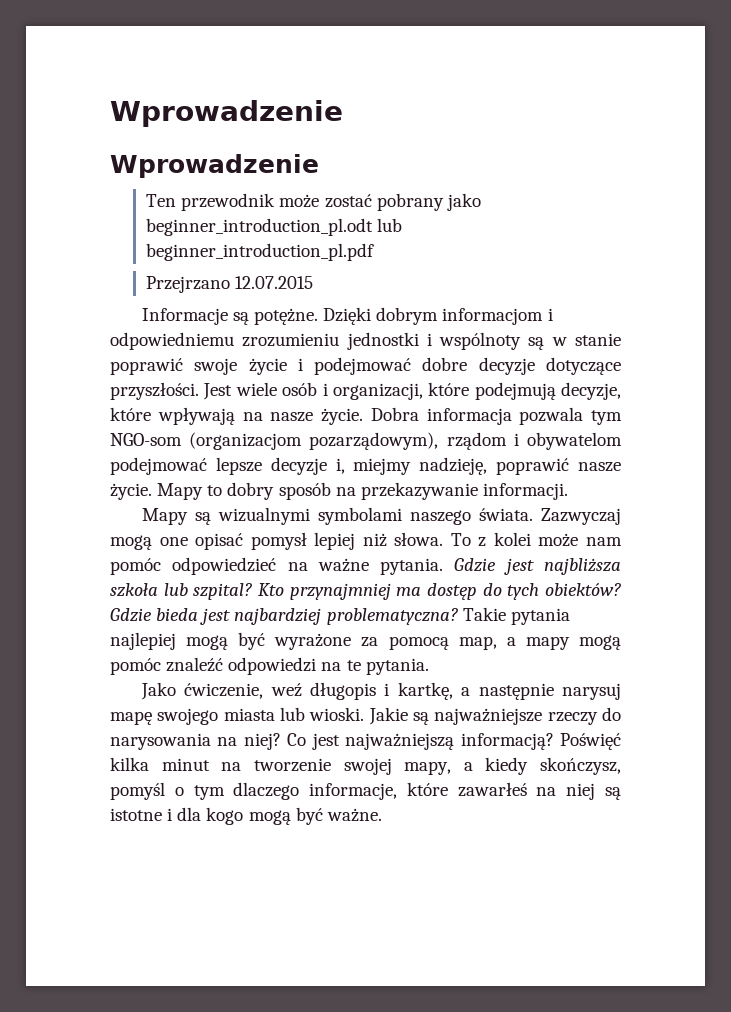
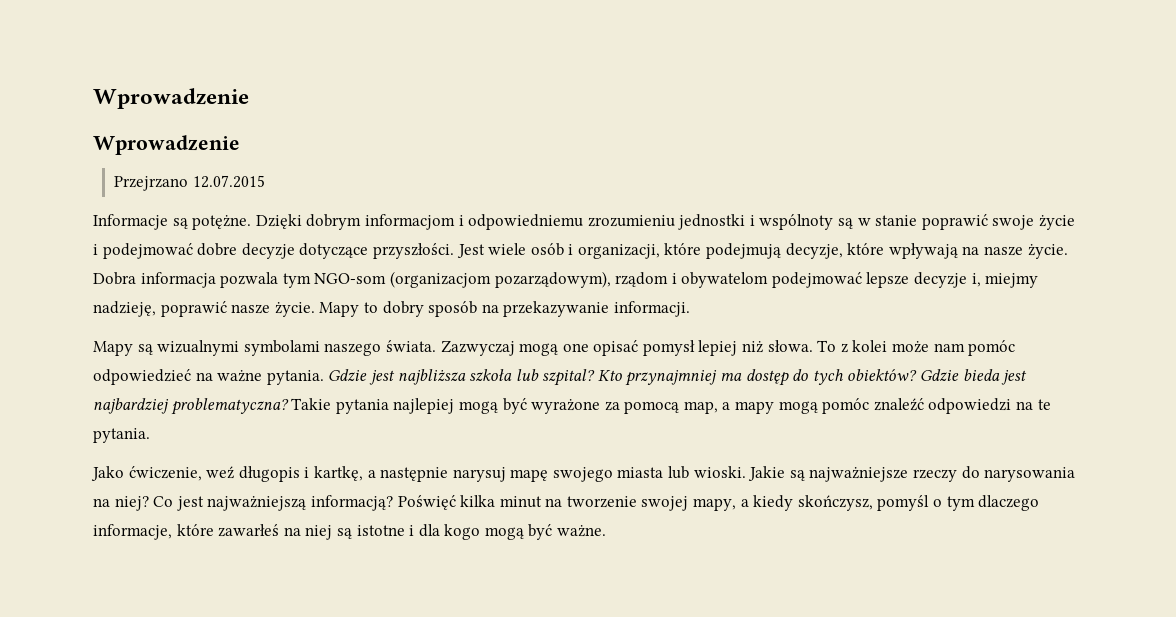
[146,193,481,211] [146,218,403,236] [146,243,375,261] // Ten przewodnik może zostać pobrany jako beginner_introduction_pl.odt lub beginner_introduction_pl.pdf -> (240, 145) none

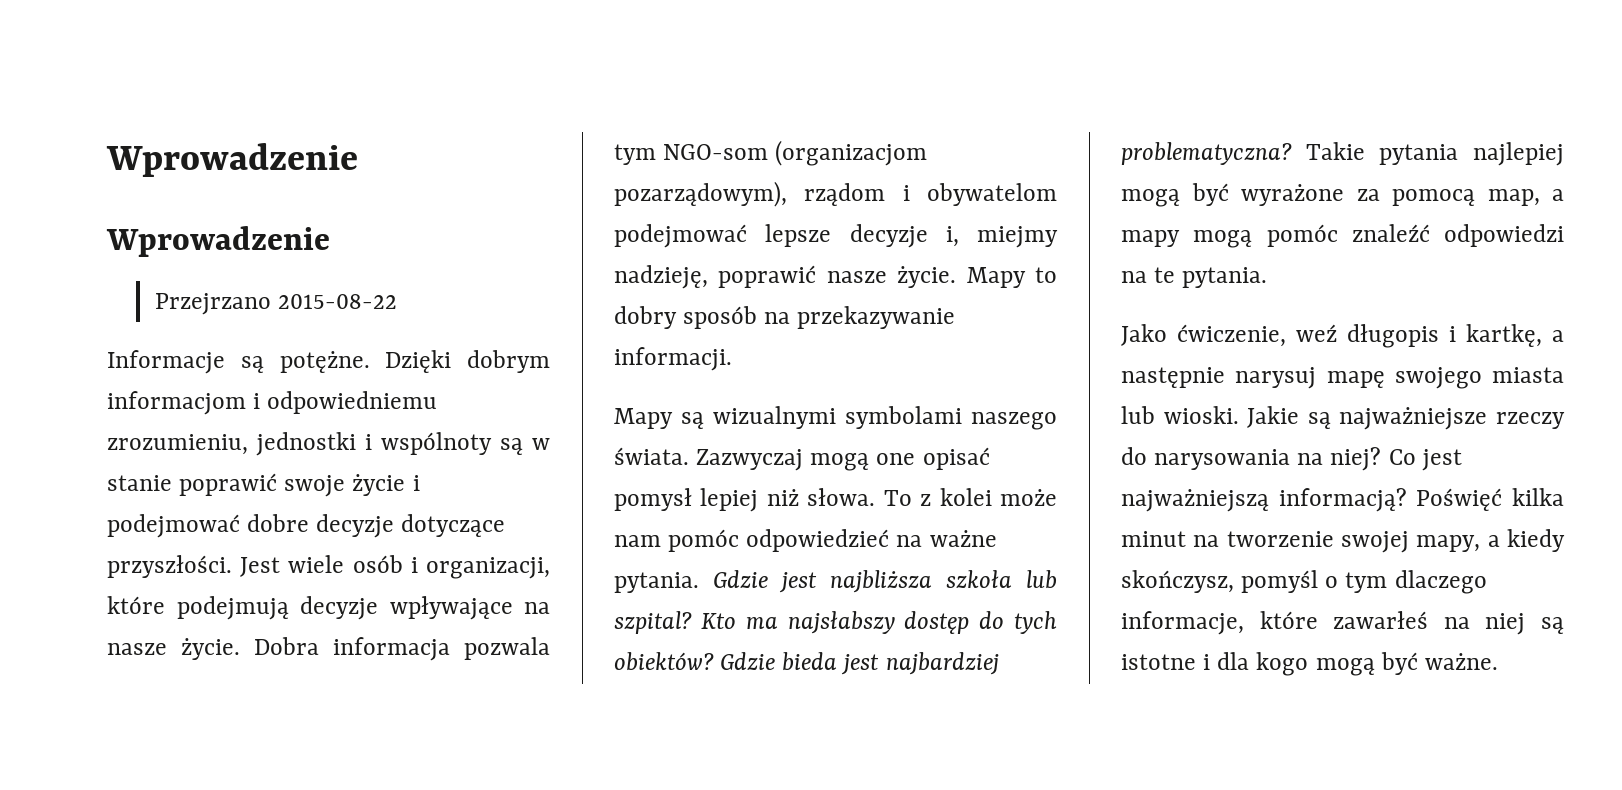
[192,175,265,188] 12.07.2015 -> [277,294,397,309] 2015-08-22
[587,215,675,227] zrozumieniu -> [107,434,248,455] zrozumieniu,
[785,243,958,259] decyzje, które wpływają -> [300,596,513,620] decyzje wpływające
[625,370,743,386] przynajmniej ma -> [745,611,895,634] ma najsłabszy

